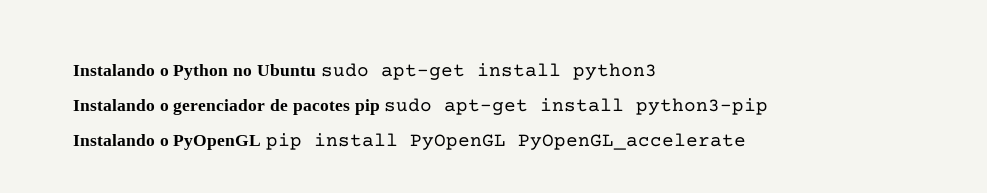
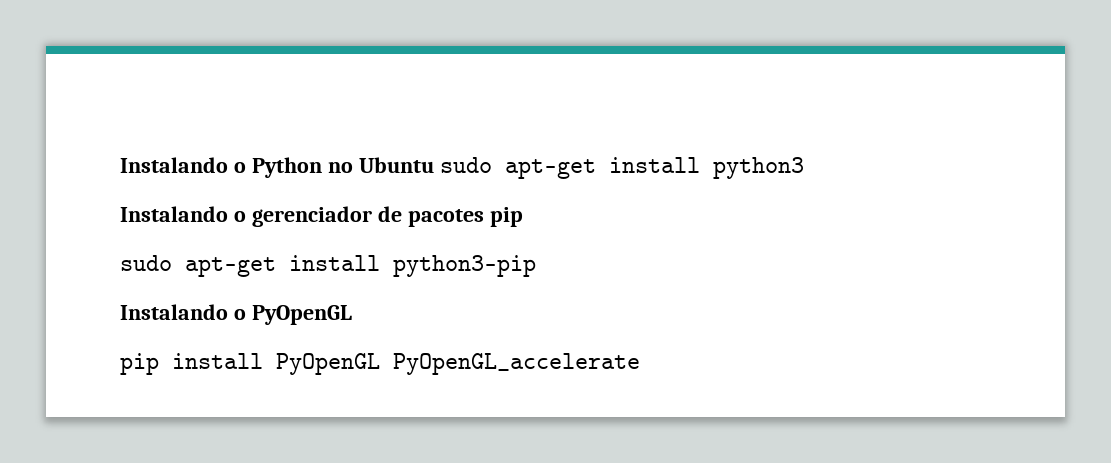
(380, 107) none -> (523, 217) //
(262, 142) none -> (352, 315) //

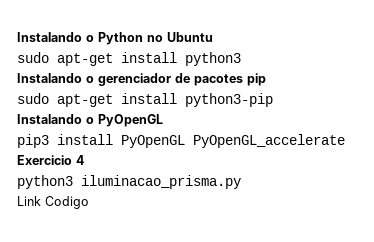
(434, 165) none -> (213, 37) //
[120,353,159,375] pip -> [17,134,49,148] pip3
(640, 364) none -> [17,155,84,165] [17,175,241,189] [17,196,89,209] // Exercicio 4 // python3 iluminacao_prisma.py // Link Codigo

